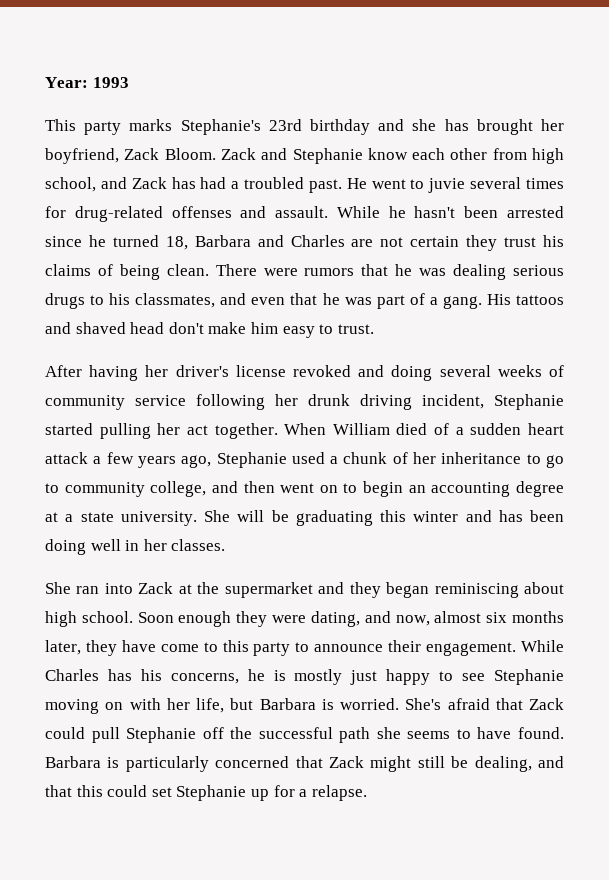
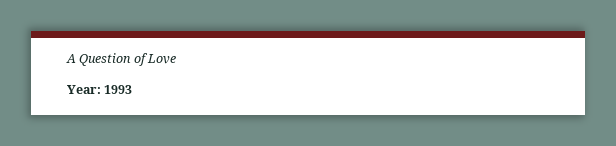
[45,77,129,88] [45,119,564,135] [45,148,564,164] [45,177,565,193] [45,206,564,222] [45,235,565,251] [45,264,565,280] [45,293,564,309] [45,322,374,338] [45,365,564,381] [45,394,564,410] [45,423,564,439] [45,452,565,468] [45,481,564,497] [45,510,564,526] [45,539,226,555] [45,582,564,598] [45,611,564,627] [45,640,565,656] [45,669,565,685] [45,698,564,714] [45,727,564,743] [45,756,564,772] [45,785,367,801] Year: 1993 // This party marks Stephanie's 23rd birthday and she has brought her boyfriend, Zack Bloom. Zack and Stephanie know each other from high school, and Zack has had a troubled past. He went to juvie several times for drug-related offenses and assault. While he hasn't been arrested since he turned 18, Barbara and Charles are not certain they trust his claims of being clean. There were rumors that he was dealing serious drugs to his classmates, and even that he was part of a gang. His tattoos and shaved head don't make him easy to trust. // After having her driver's license revoked and doing several weeks of community service following her drunk driving incident, Stephanie started pulling her act together. When William died of a sudden heart attack a few years ago, Stephanie used a chunk of her inheritance to go to community college, and then went on to begin an accounting degree at a state university. She will be graduating this winter and has been doing well in her classes. // She ran into Zack at the supermarket and they began reminiscing about high school. Soon enough they were dating, and now, almost six months later, they have come to this party to announce their engagement. While Charles has his concerns, he is mostly just happy to see Stephanie moving on with her life, but Barbara is worried. She's afraid that Zack could pull Stephanie off the successful path she seems to have found. Barbara is particularly concerned that Zack might still be dealing, and that this could set Stephanie up for a relapse. -> [66,53,177,66] [67,85,133,94] A Question of Love // Year: 1993

